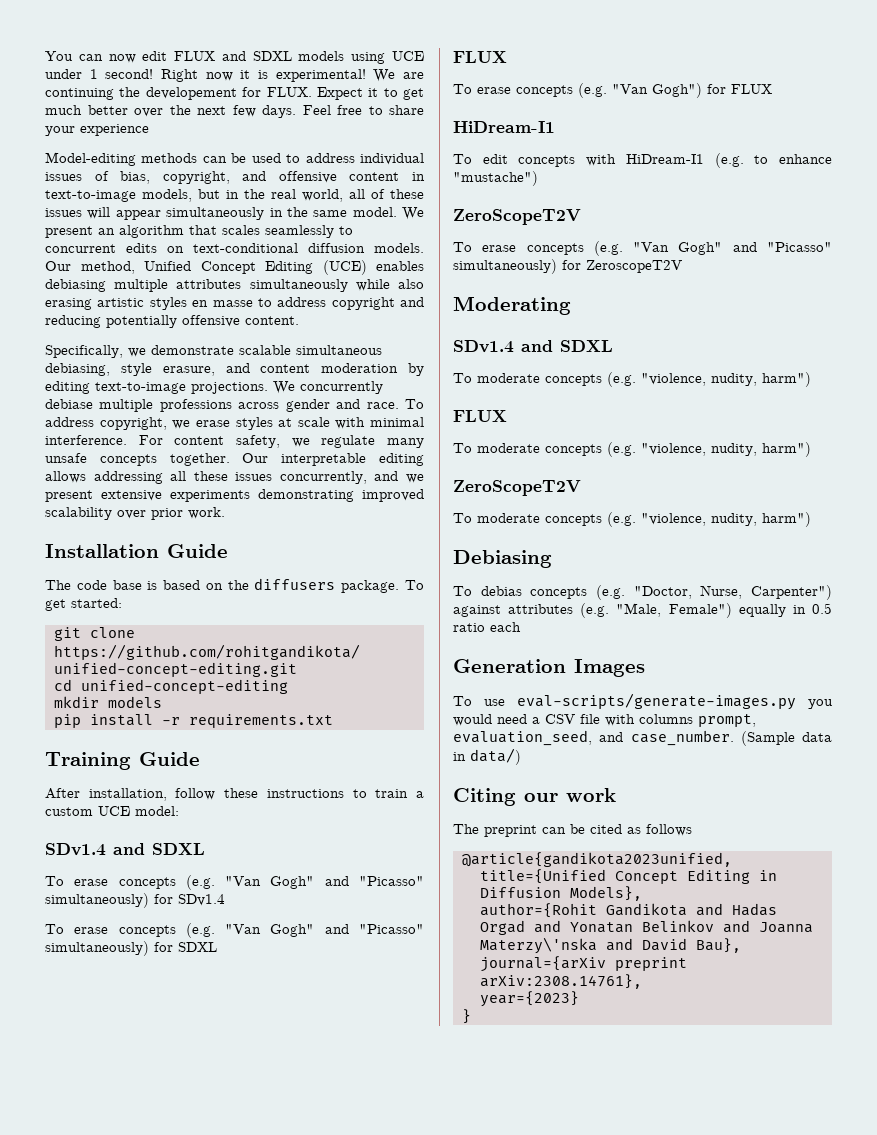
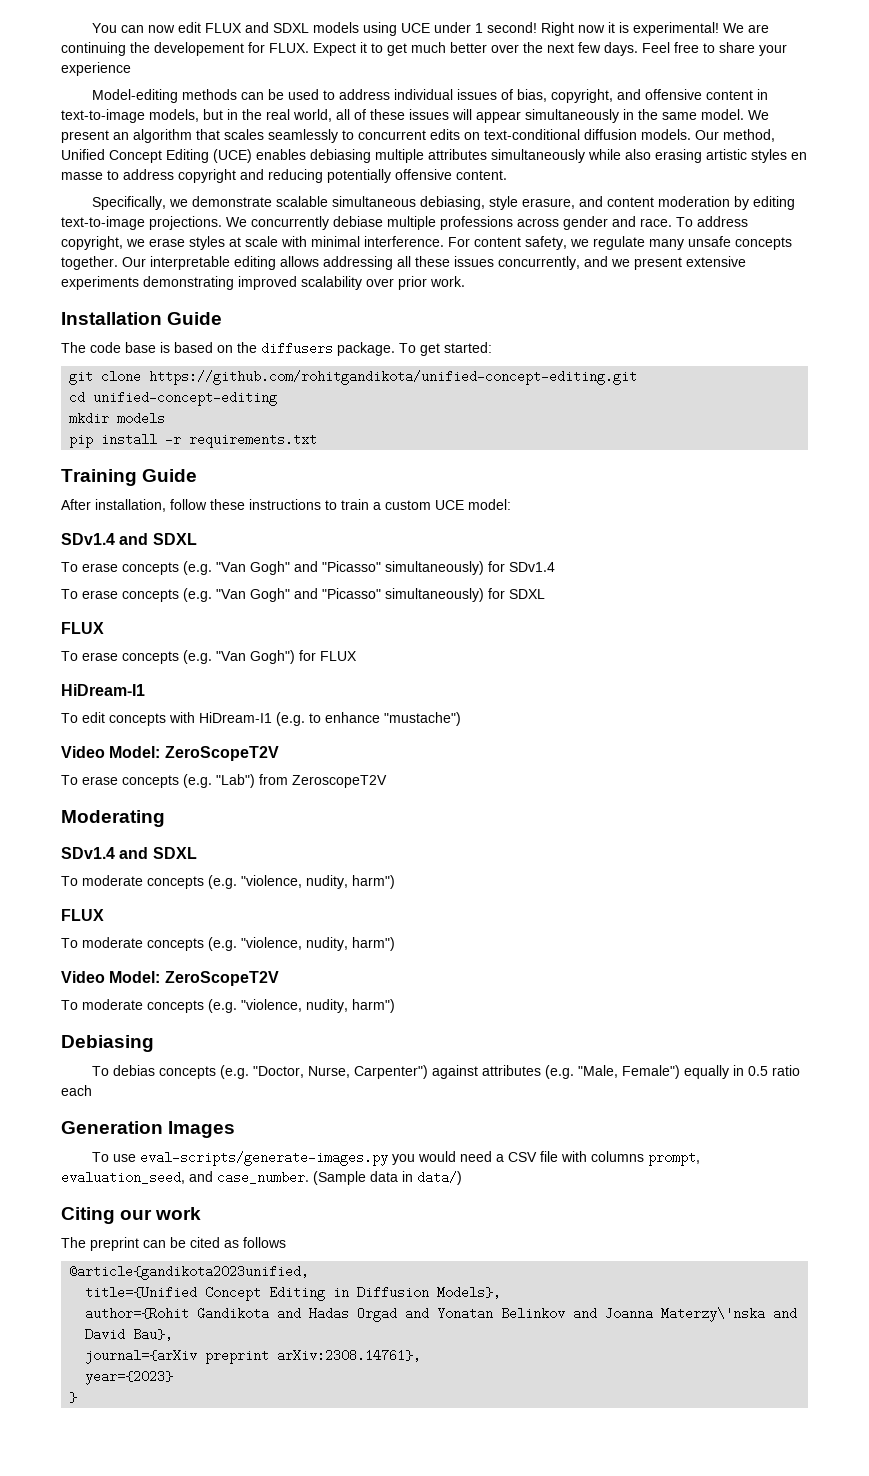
(538, 178) none -> [61,746,161,758] Video Model:
[633,242,832,255] [453,259,581,274] "Van Gogh" and "Picasso" simultaneously) for -> [216,774,288,788] "Lab") from
(811, 449) none -> [61,971,161,983] Video Model:

